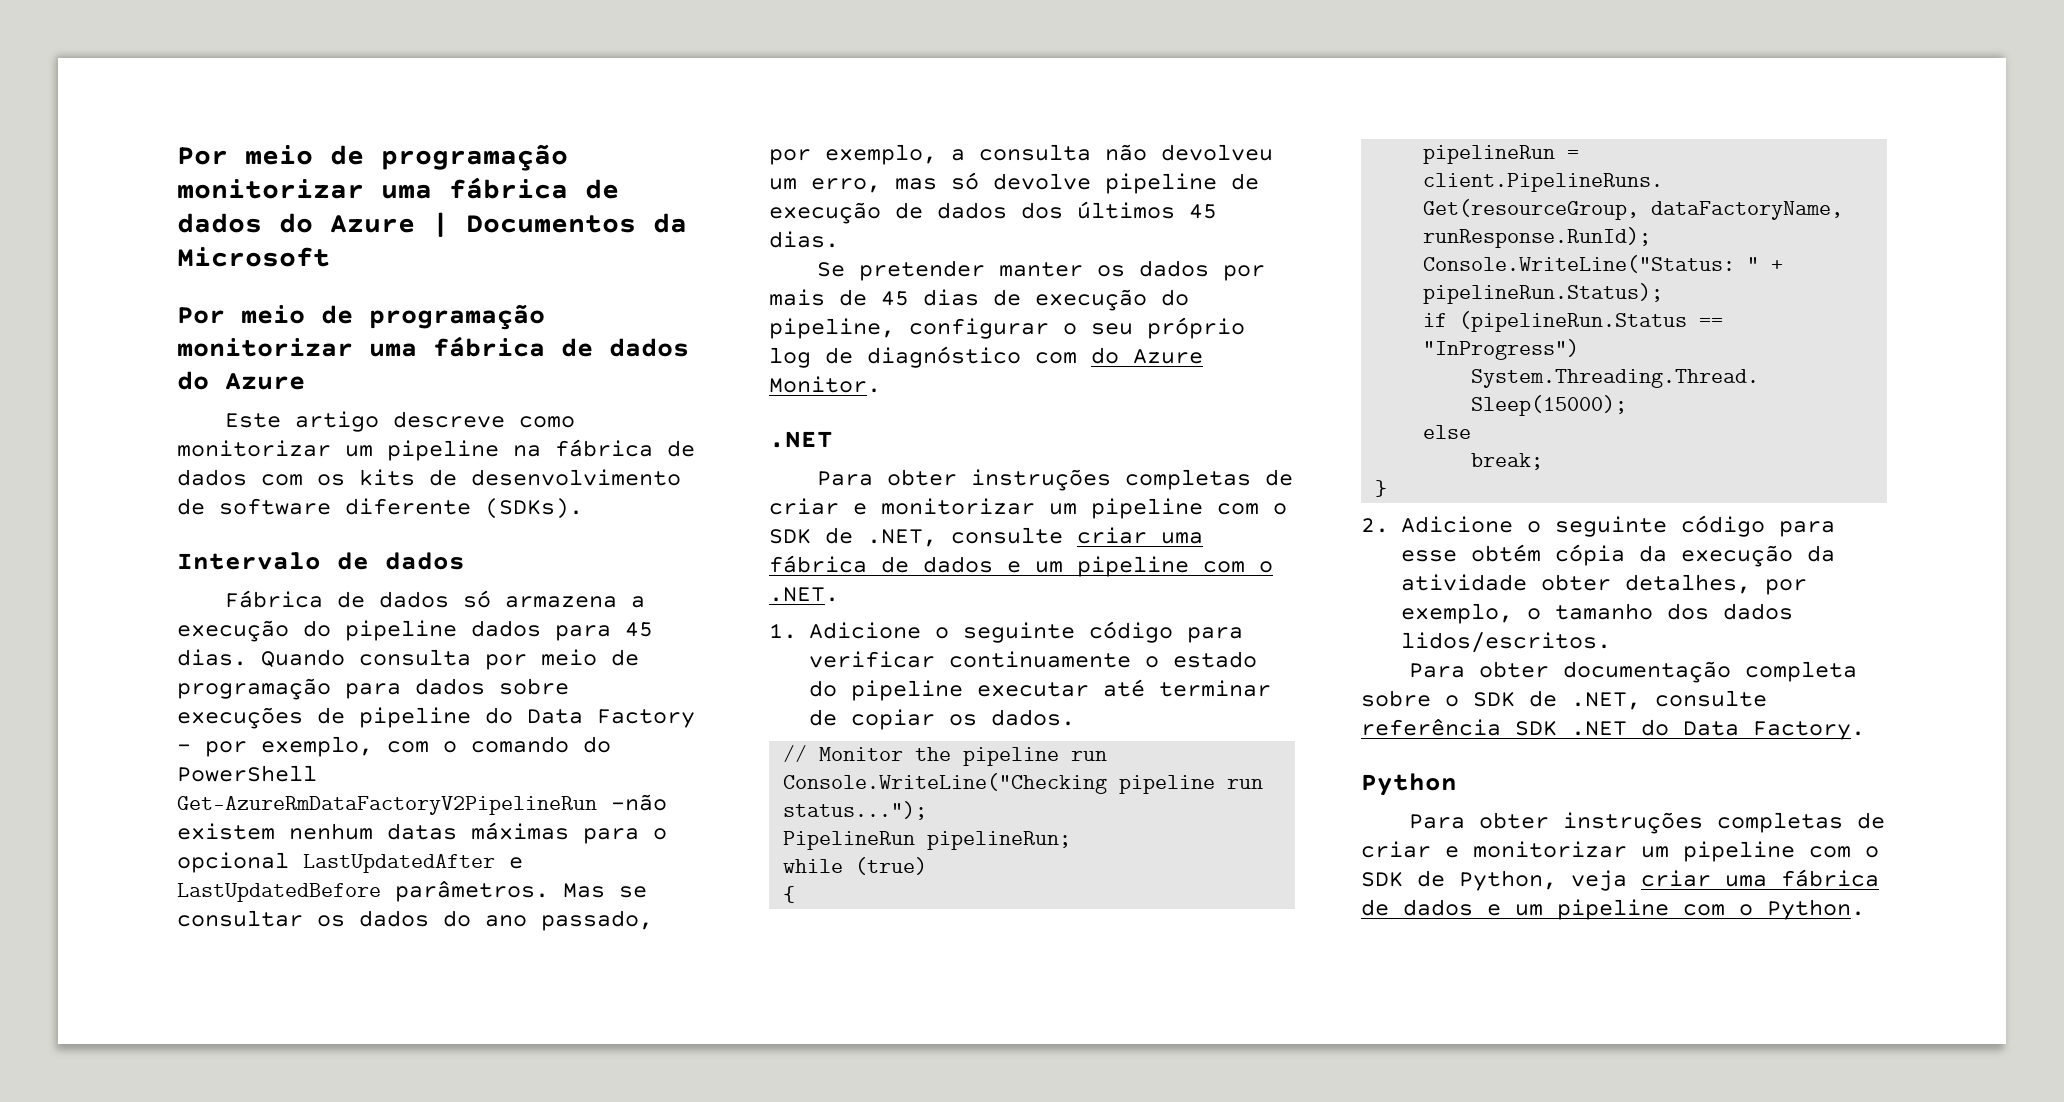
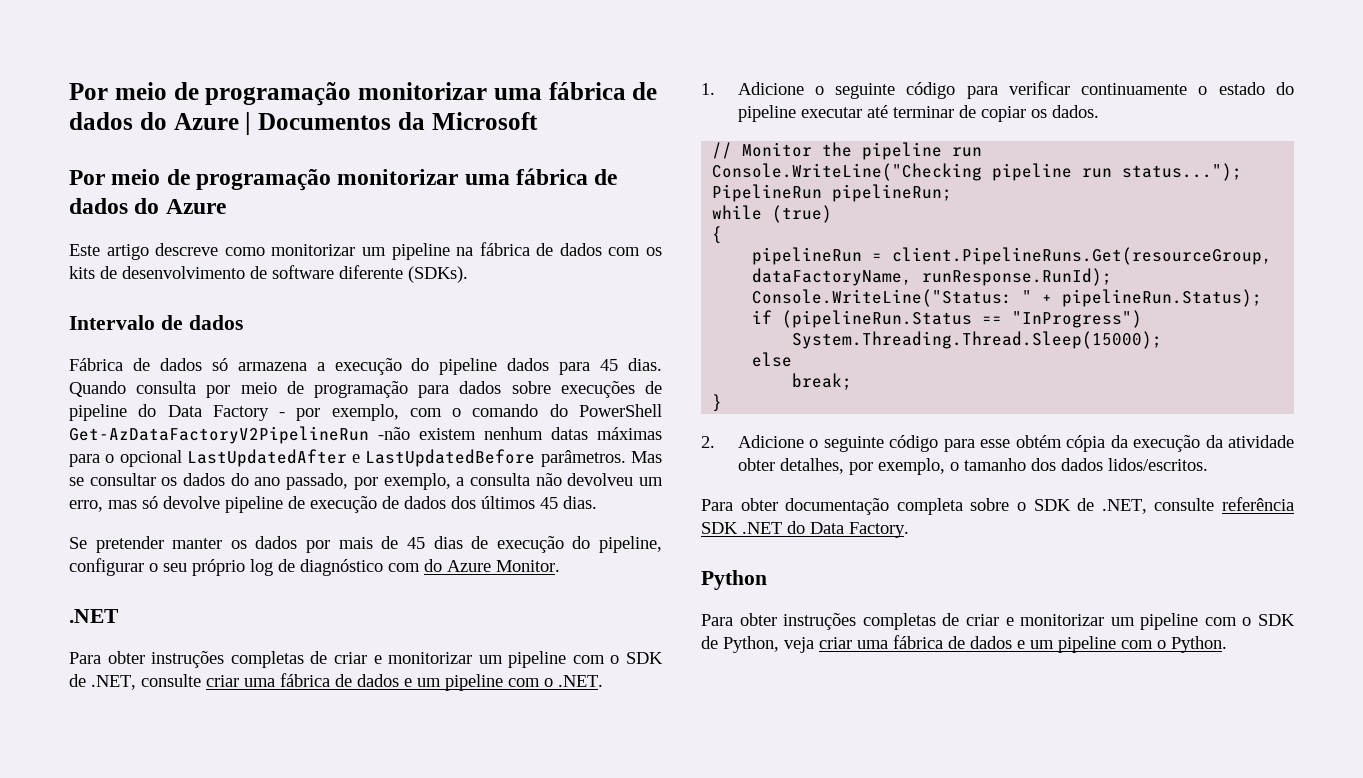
[177,796,597,815] Get-AzureRmDataFactoryV2PipelineRun -> [69,426,369,444] Get-AzDataFactoryV2PipelineRun

